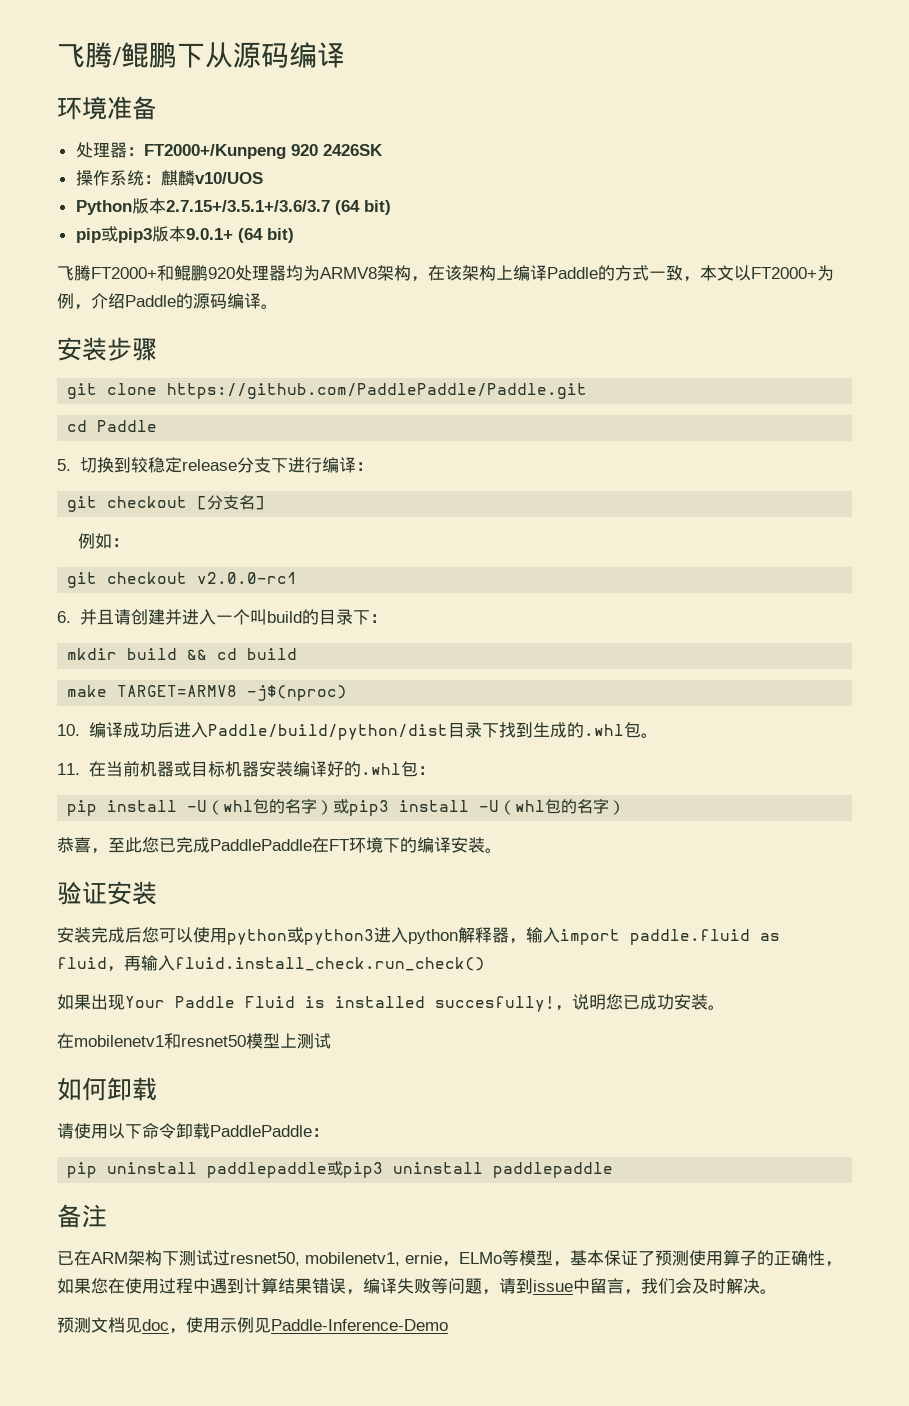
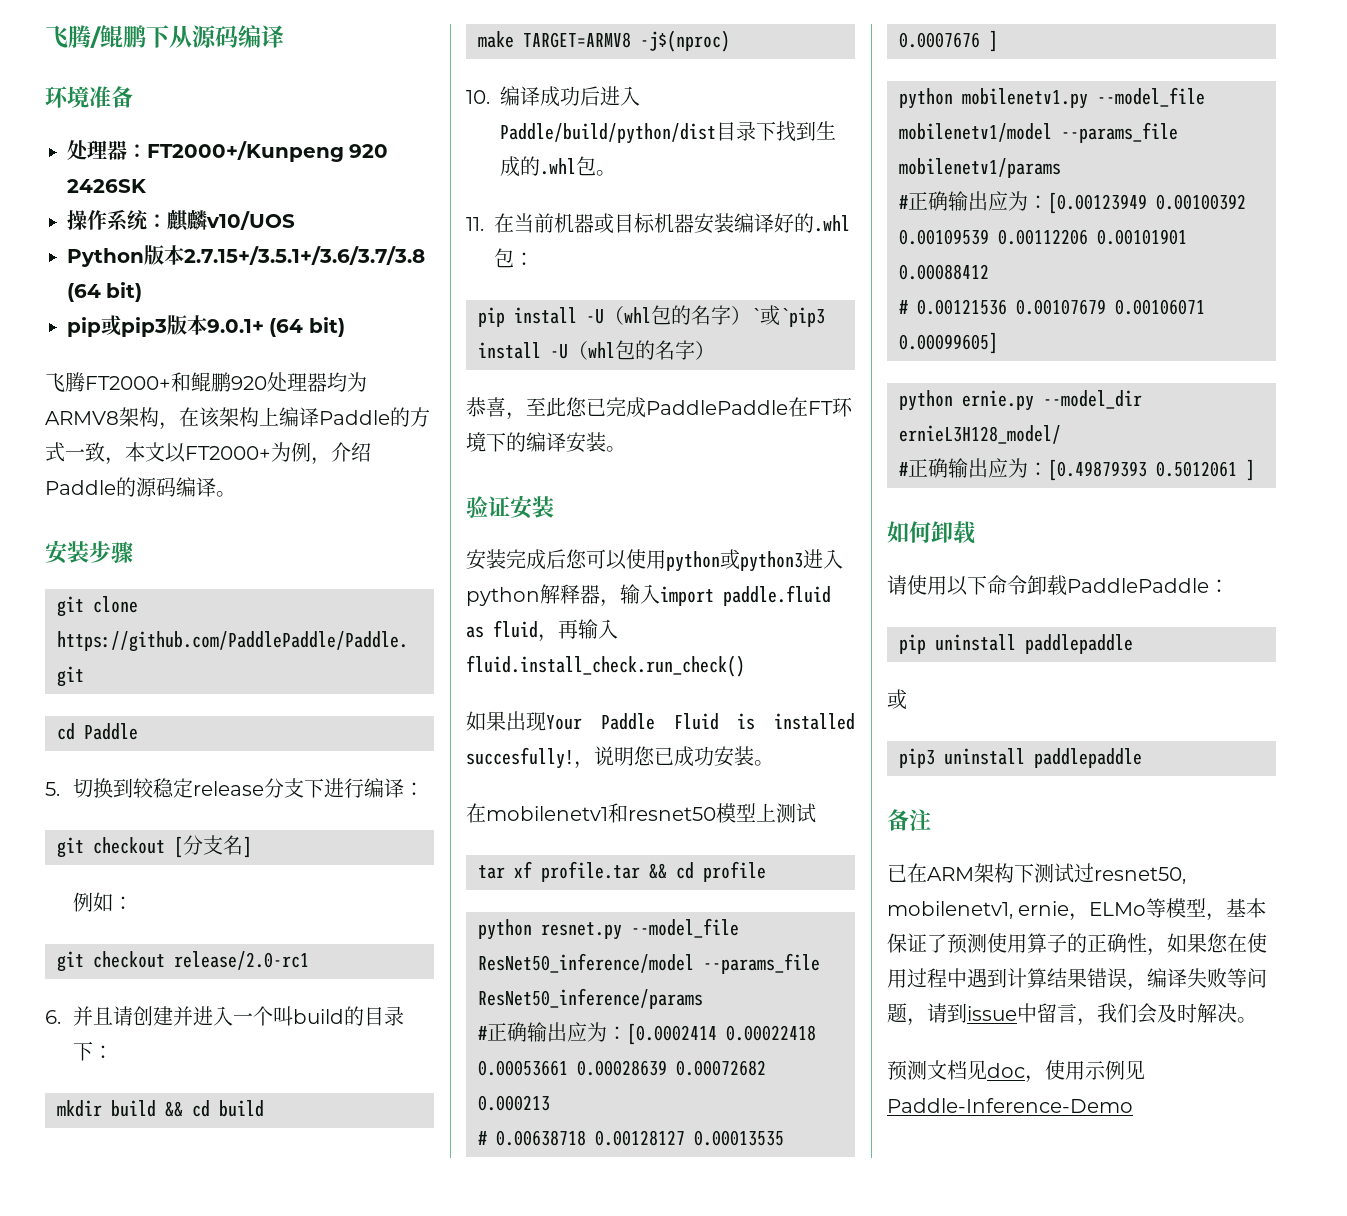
[165,200,330,212] 2.7.15+/3.5.1+/3.6/3.7 -> [184,246,425,265] 2.7.15+/3.5.1+/3.6/3.7/3.8
[197,572,298,584] v2.0.0-rc1 -> [174,951,309,970] release/2.0-rc1
[333,799,390,816] 或pip3 -> [751,305,825,327] `或`pip3
(331, 1041) none -> [478,861,766,882] [478,918,739,940] [478,953,820,974] [478,988,703,1009] [478,1022,816,1045] [478,1060,766,1076] [478,1095,550,1111] [478,1130,784,1146] [899,30,998,52] [899,87,1205,109] [899,122,1178,143] [899,158,1061,178] [899,191,1246,214] [899,229,1187,245] [899,264,989,280] [899,299,1205,315] [899,332,998,354] [899,390,1142,411] [899,425,1061,444] [899,458,1255,481] // tar xf profile.tar && cd profile // python resnet.py --model_file ResNet50_inference/model --params_file ResNet50_inference/params // #正确输出应为：[0.0002414 0.00022418 0.00053661 0.00028639 0.00072682 0.000213 // # 0.00638718 0.00128127 0.00013535 0.0007676 ] // python mobilenetv1.py --model_file mobilenetv1/model --params_file mobilenetv1/params // #正确输出应为：[0.00123949 0.00100392 0.00109539 0.00112206 0.00101901 0.00088412 // # 0.00121536 0.00107679 0.00106071 0.00099605] // python ernie.py --model_dir ernieL3H128_model/ // #正确输出应为：[0.49879393 0.5012061 ]
[327,1161,344,1176] 或 -> [887,689,907,710] // 或 //

